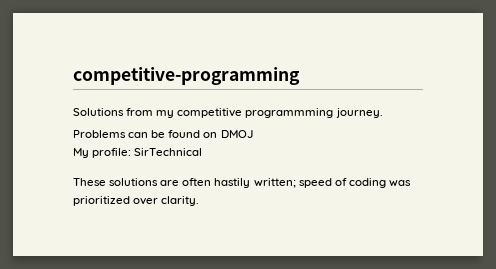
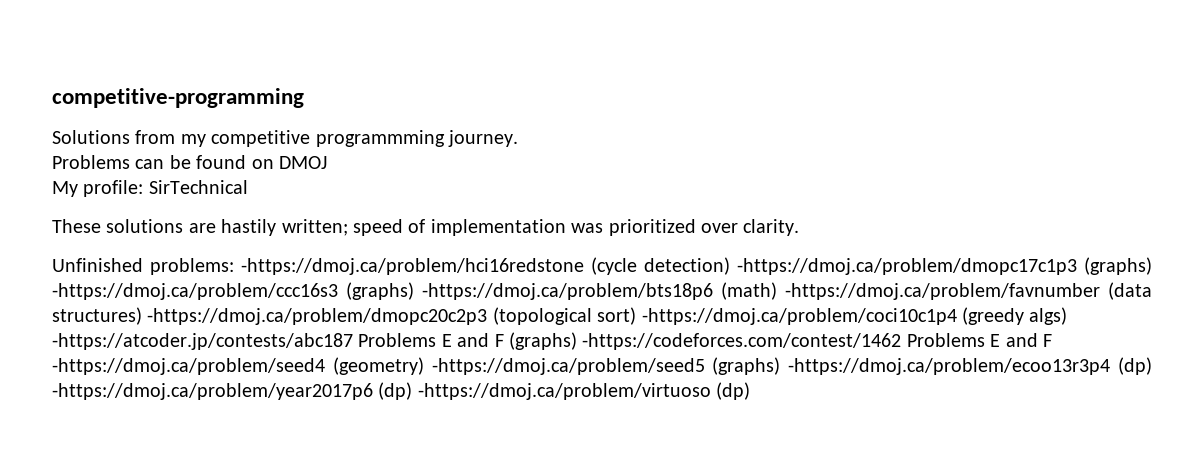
[182,178,212,186] often -> (216, 228) none
[348,178,386,188] coding -> [430,219,566,236] implementation
(200, 201) none -> [52,257,1152,275] [52,282,1152,300] [52,307,1068,325] [52,332,1052,350] [52,357,1152,375] [52,382,751,400] // Unfinished problems: -https://dmoj.ca/problem/hci16redstone (cycle detection) -https://dmoj.ca/problem/dmopc17c1p3 (graphs) -https://dmoj.ca/problem/ccc16s3 (graphs) -https://dmoj.ca/problem/bts18p6 (math) -https://dmoj.ca/problem/favnumber (data structures) -https://dmoj.ca/problem/dmopc20c2p3 (topological sort) -https://dmoj.ca/problem/coci10c1p4 (greedy algs) -https://atcoder.jp/contests/abc187 Problems E and F (graphs) -https://codeforces.com/contest/1462 Problems E and F -https://dmoj.ca/problem/seed4 (geometry) -https://dmoj.ca/problem/seed5 (graphs) -https://dmoj.ca/problem/ecoo13r3p4 (dp) -https://dmoj.ca/problem/year2017p6 (dp) -https://dmoj.ca/problem/virtuoso (dp)

